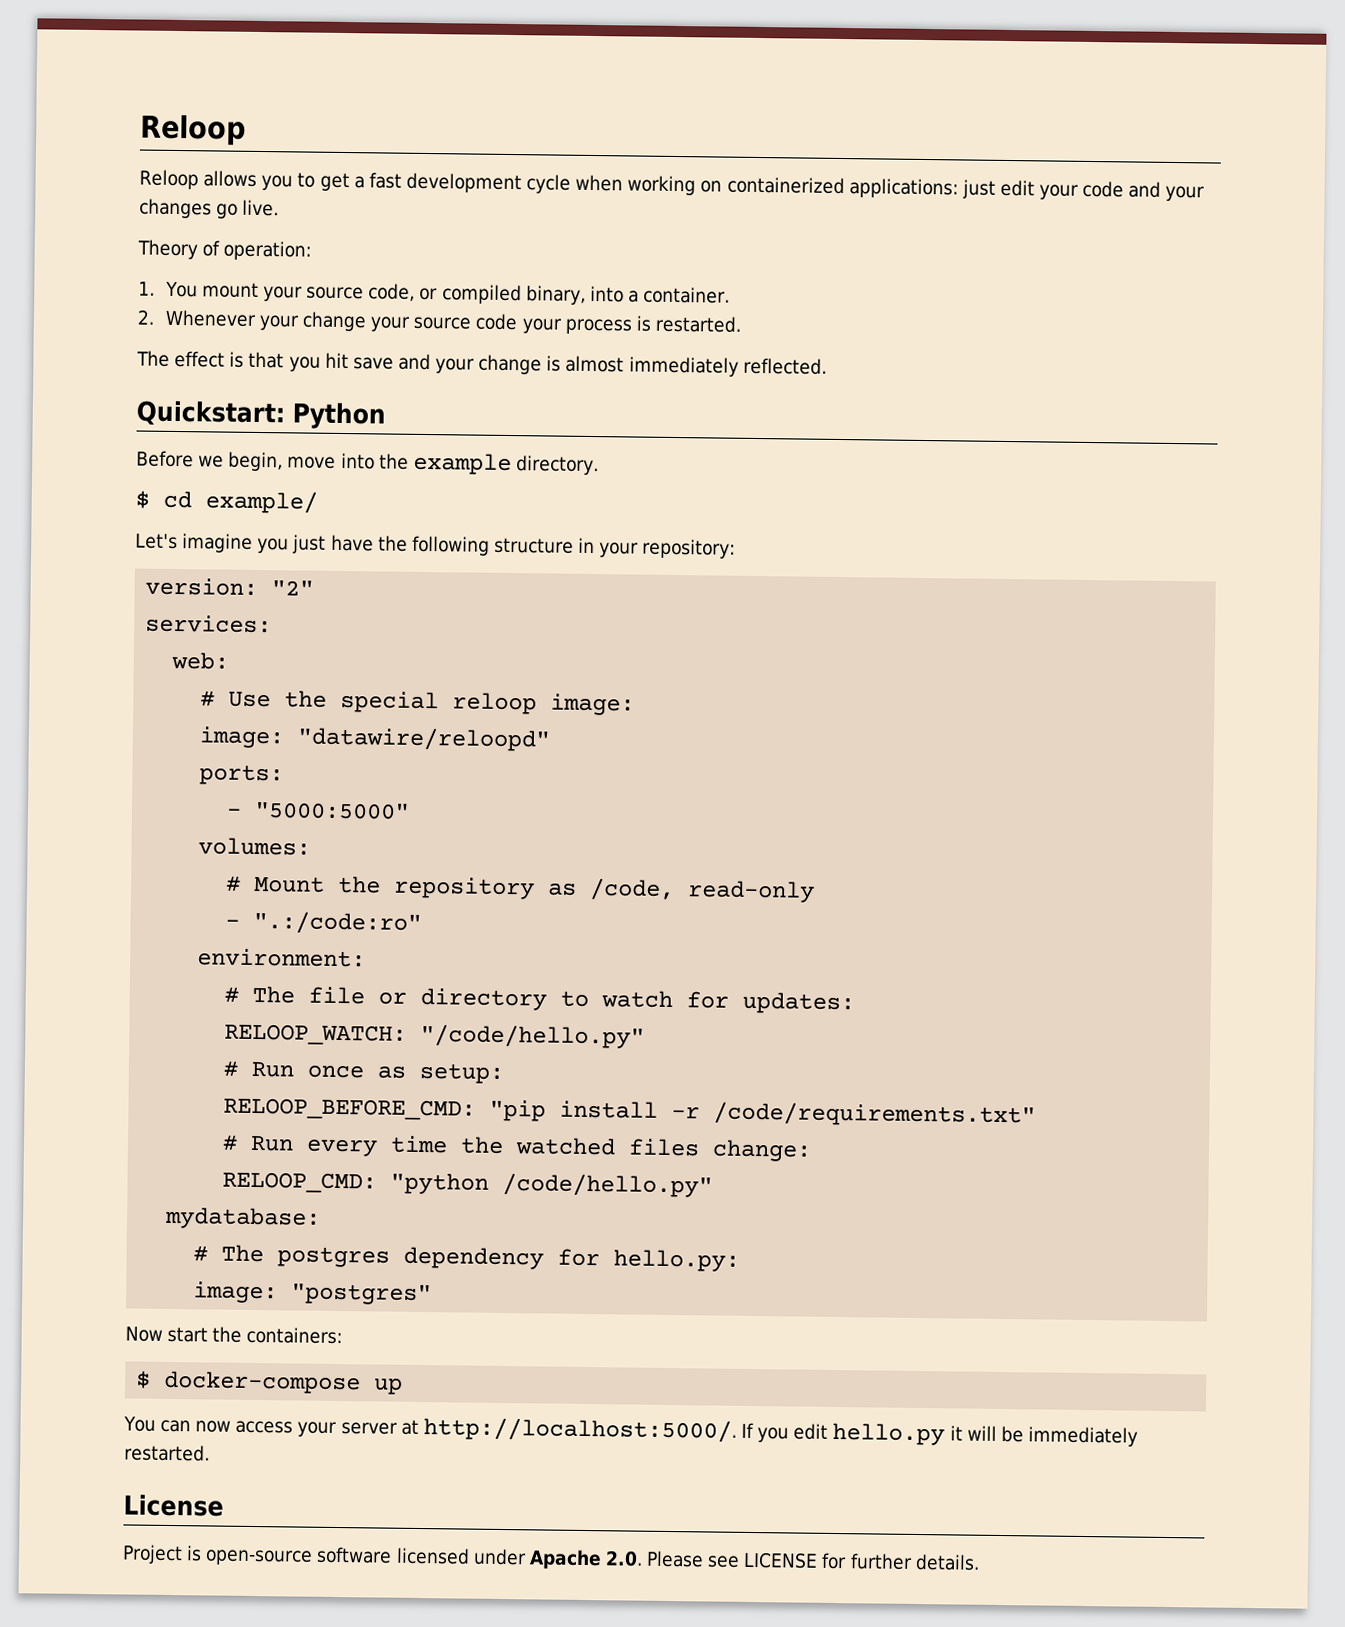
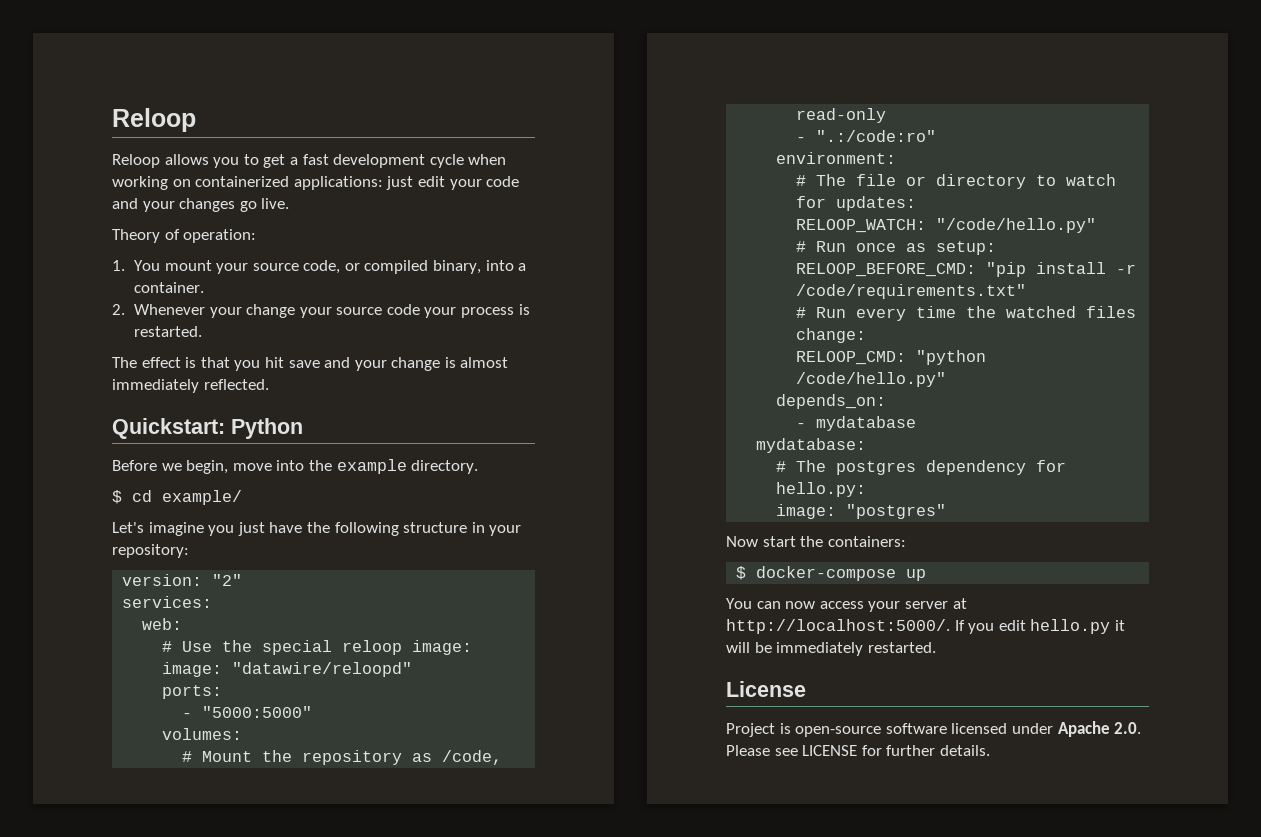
(714, 1185) none -> [776,394,887,409] [796,416,917,431] // depends_on: // - mydatabase

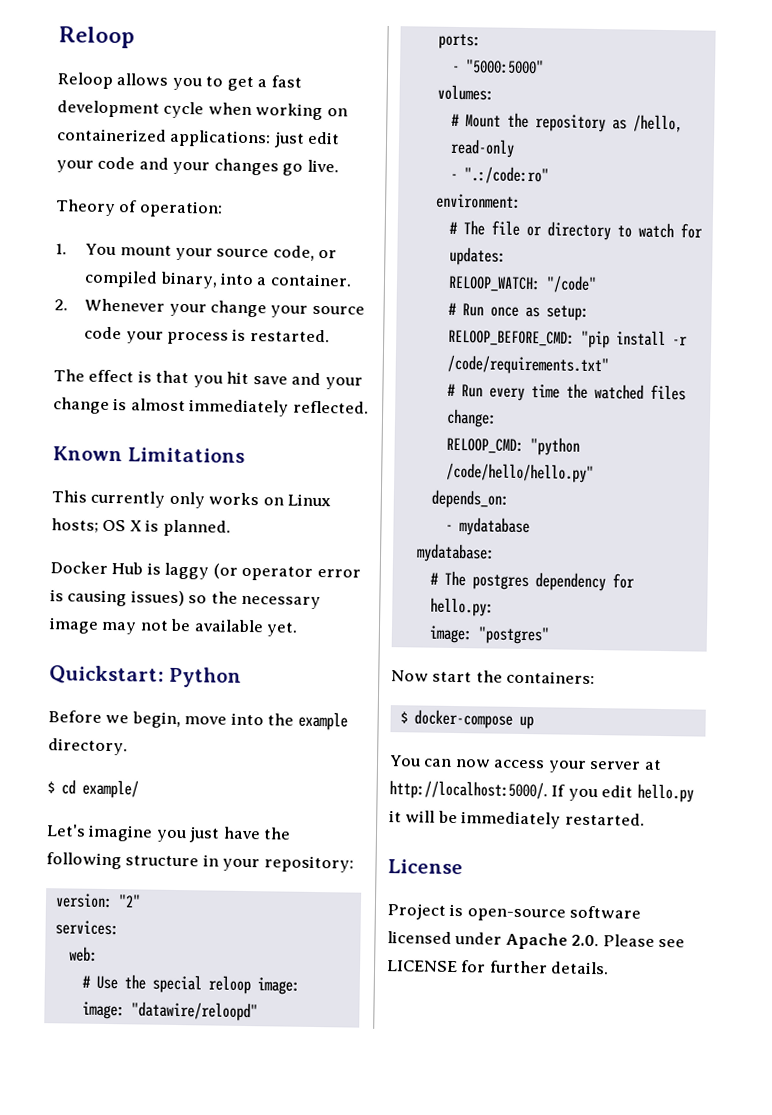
(269, 384) none -> [52,446,245,463] [51,490,332,509] [51,518,231,537] [50,561,361,581] [50,589,322,610] [49,617,299,637] // Known Limitations // This currently only works on Linux hosts; OS X is planned. // Docker Hub is laggy (or operator error is causing issues) so the necessary image may not be available yet.
[442,750,503,765] /code, -> [632,114,683,133] /hello,
[936,218,1097,233] "/code/hello.py" -> [545,275,597,294] "/code"
[796,372,947,387] /code/hello.py" -> [445,462,594,483] /code/hello/hello.py"

